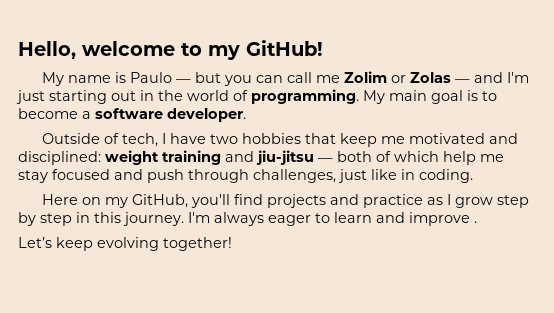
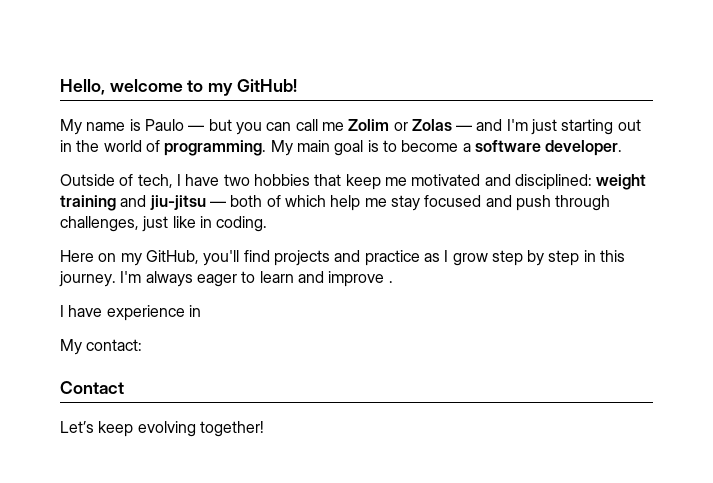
(477, 222) none -> [60,305,201,321] [60,339,143,355] [60,381,124,394] // I have experience in // My contact: // Contact

